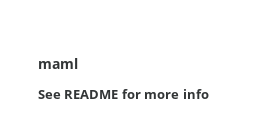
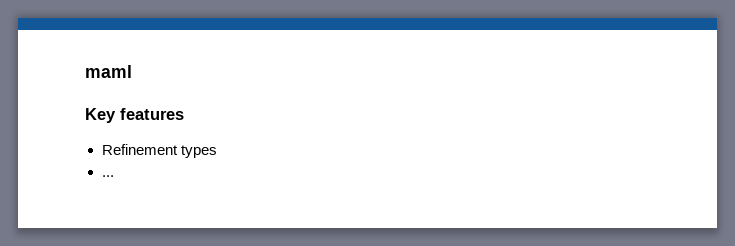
[38,89,209,99] See README for more info -> [85,108,184,123] [101,144,217,158] [101,175,114,177] Key features // Refinement types // ...

